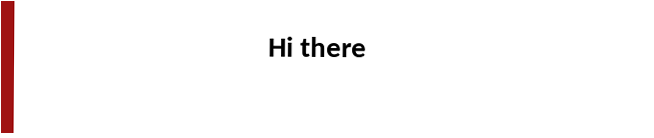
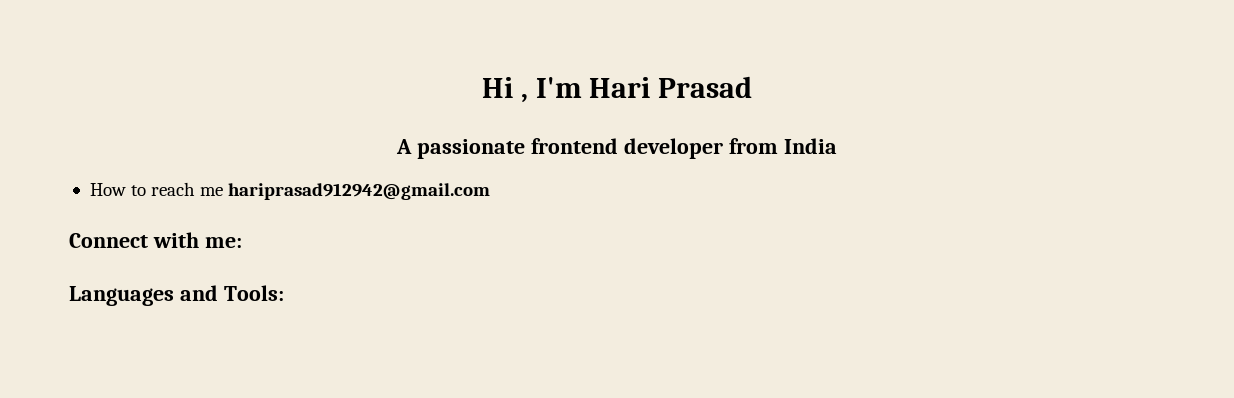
[300,36,368,58] there -> [520,76,753,103] [396,138,837,159] [89,182,491,200] [69,232,242,248] [69,285,284,306] , I'm Hari Prasad // A passionate frontend developer from India // How to reach me hariprasad912942@gmail.com // Connect with me: // Languages and Tools:

